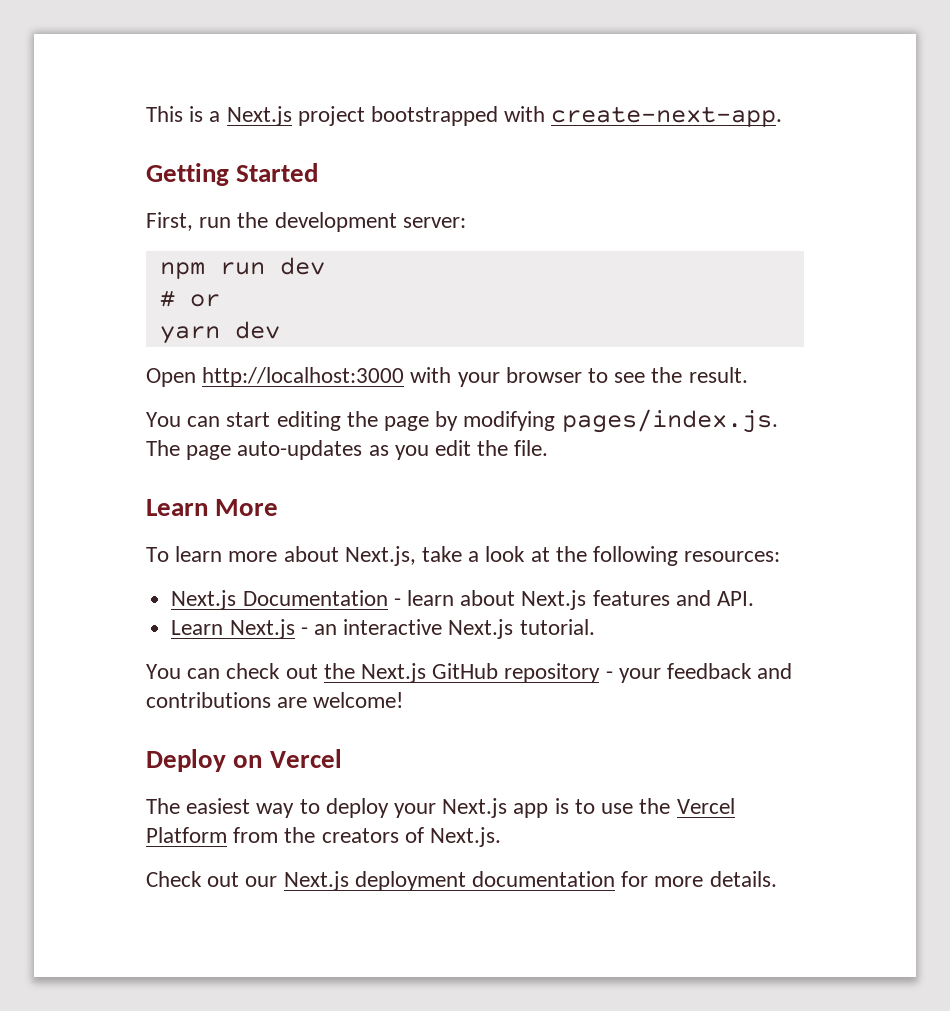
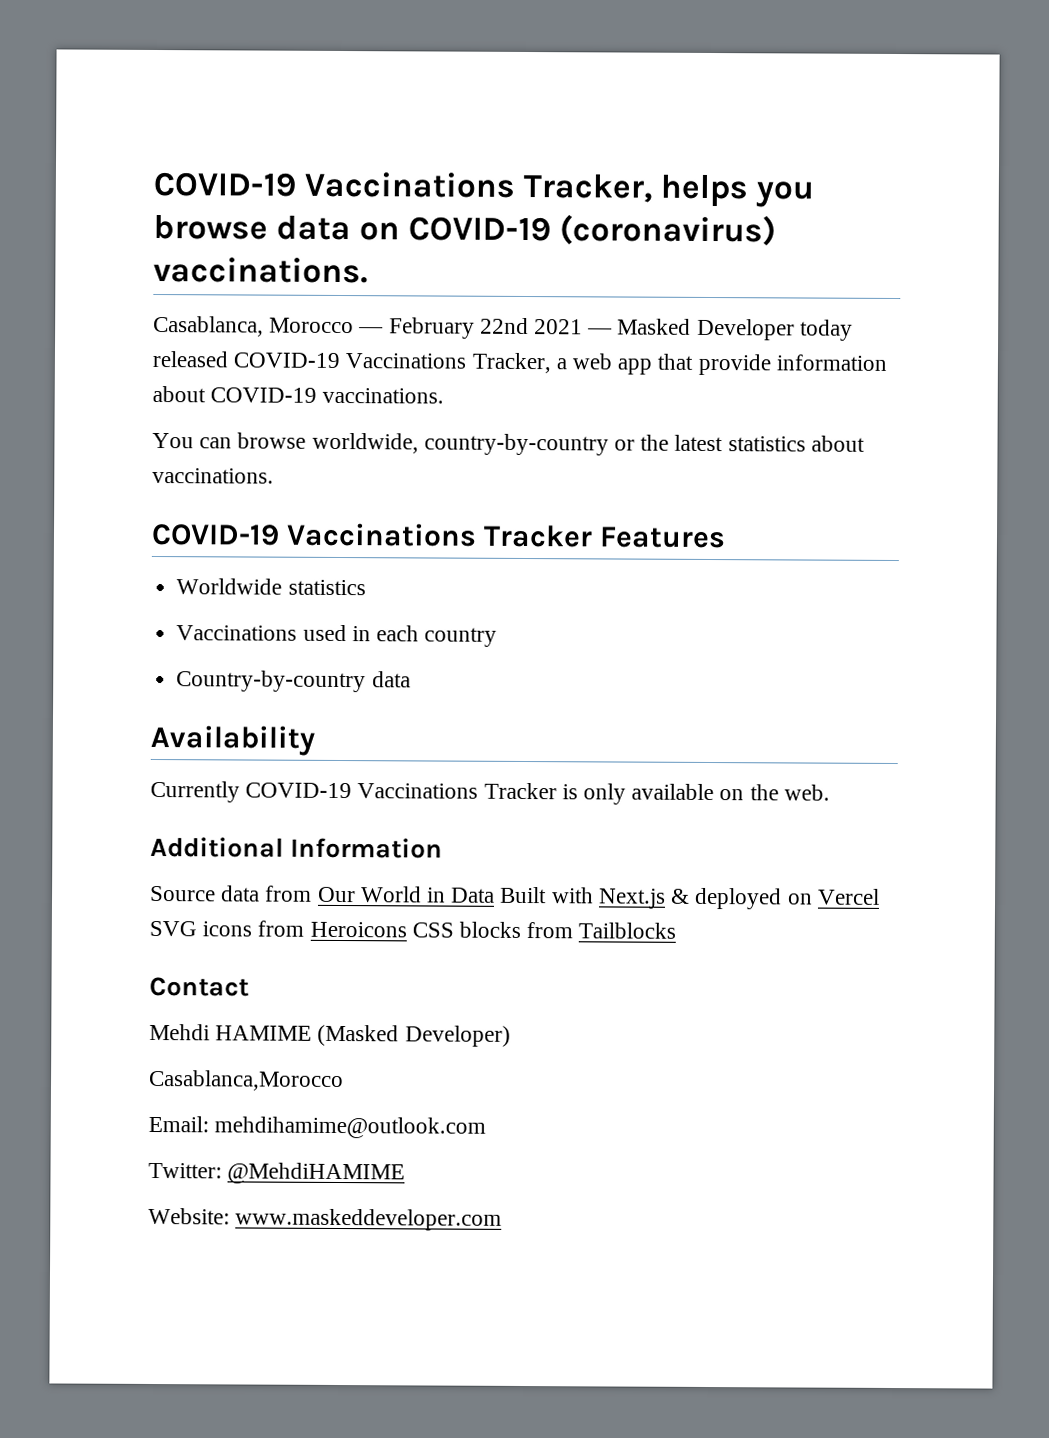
[146,106,783,127] [146,163,319,186] [146,212,466,232] [159,257,325,279] [159,290,220,307] [159,321,280,344] [146,367,748,387] [146,409,778,433] [146,440,549,460] [146,499,279,516] [146,546,781,566] [171,590,754,610] [171,619,595,639] [146,663,793,683] [146,692,404,708] [146,749,342,772] [146,798,735,818] [146,827,502,847] [146,871,777,891] This is a Next.js project bootstrapped with create-next-app. // Getting Started // First, run the development server: // npm run dev // # or // yarn dev // Open http://localhost:3000 with your browser to see the result. // You can start editing the page by modifying pages/index.js. The page auto-updates as you edit the file. // Learn More // To learn more about Next.js, take a look at the following resources: // Next.js Documentation - learn about Next.js features and API. // Learn Next.js - an interactive Next.js tutorial. // You can check out the Next.js GitHub repository - your feedback and contributions are welcome! // Deploy on Vercel // The easiest way to deploy your Next.js app is to use the Vercel Platform from the creators of Next.js. // Check out our Next.js deployment documentation for more details. -> [153,171,815,208] [153,214,777,246] [153,256,368,284] [153,315,853,341] [152,350,887,376] [152,385,445,404] [152,432,865,456] [152,467,274,484] [151,522,727,549] [176,578,366,596] [176,624,498,647] [176,670,411,693] [150,724,315,756] [150,780,830,805] [150,836,444,859] [150,885,880,910] [149,920,677,939] [149,976,249,997] [149,1023,511,1047] [148,1069,344,1092] [148,1115,487,1139] [148,1162,406,1185] [148,1207,503,1231] COVID-19 Vaccinations Tracker, helps you browse data on COVID-19 (coronavirus) vaccinations. // Casablanca, Morocco — February 22nd 2021 — Masked Developer today released COVID-19 Vaccinations Tracker, a web app that provide information about COVID-19 vaccinations. // You can browse worldwide, country-by-country or the latest statistics about vaccinations. // COVID-19 Vaccinations Tracker Features // Worldwide statistics // Vaccinations used in each country // Country-by-country data // Availability // Currently COVID-19 Vaccinations Tracker is only available on the web. // Additional Information // Source data from Our World in Data Built with Next.js & deployed on Vercel SVG icons from Heroicons CSS blocks from Tailblocks // Contact // Mehdi HAMIME (Masked Developer) // Casablanca,Morocco // Email: mehdihamime@outlook.com // Twitter: @MehdiHAMIME // Website: www.maskeddeveloper.com

